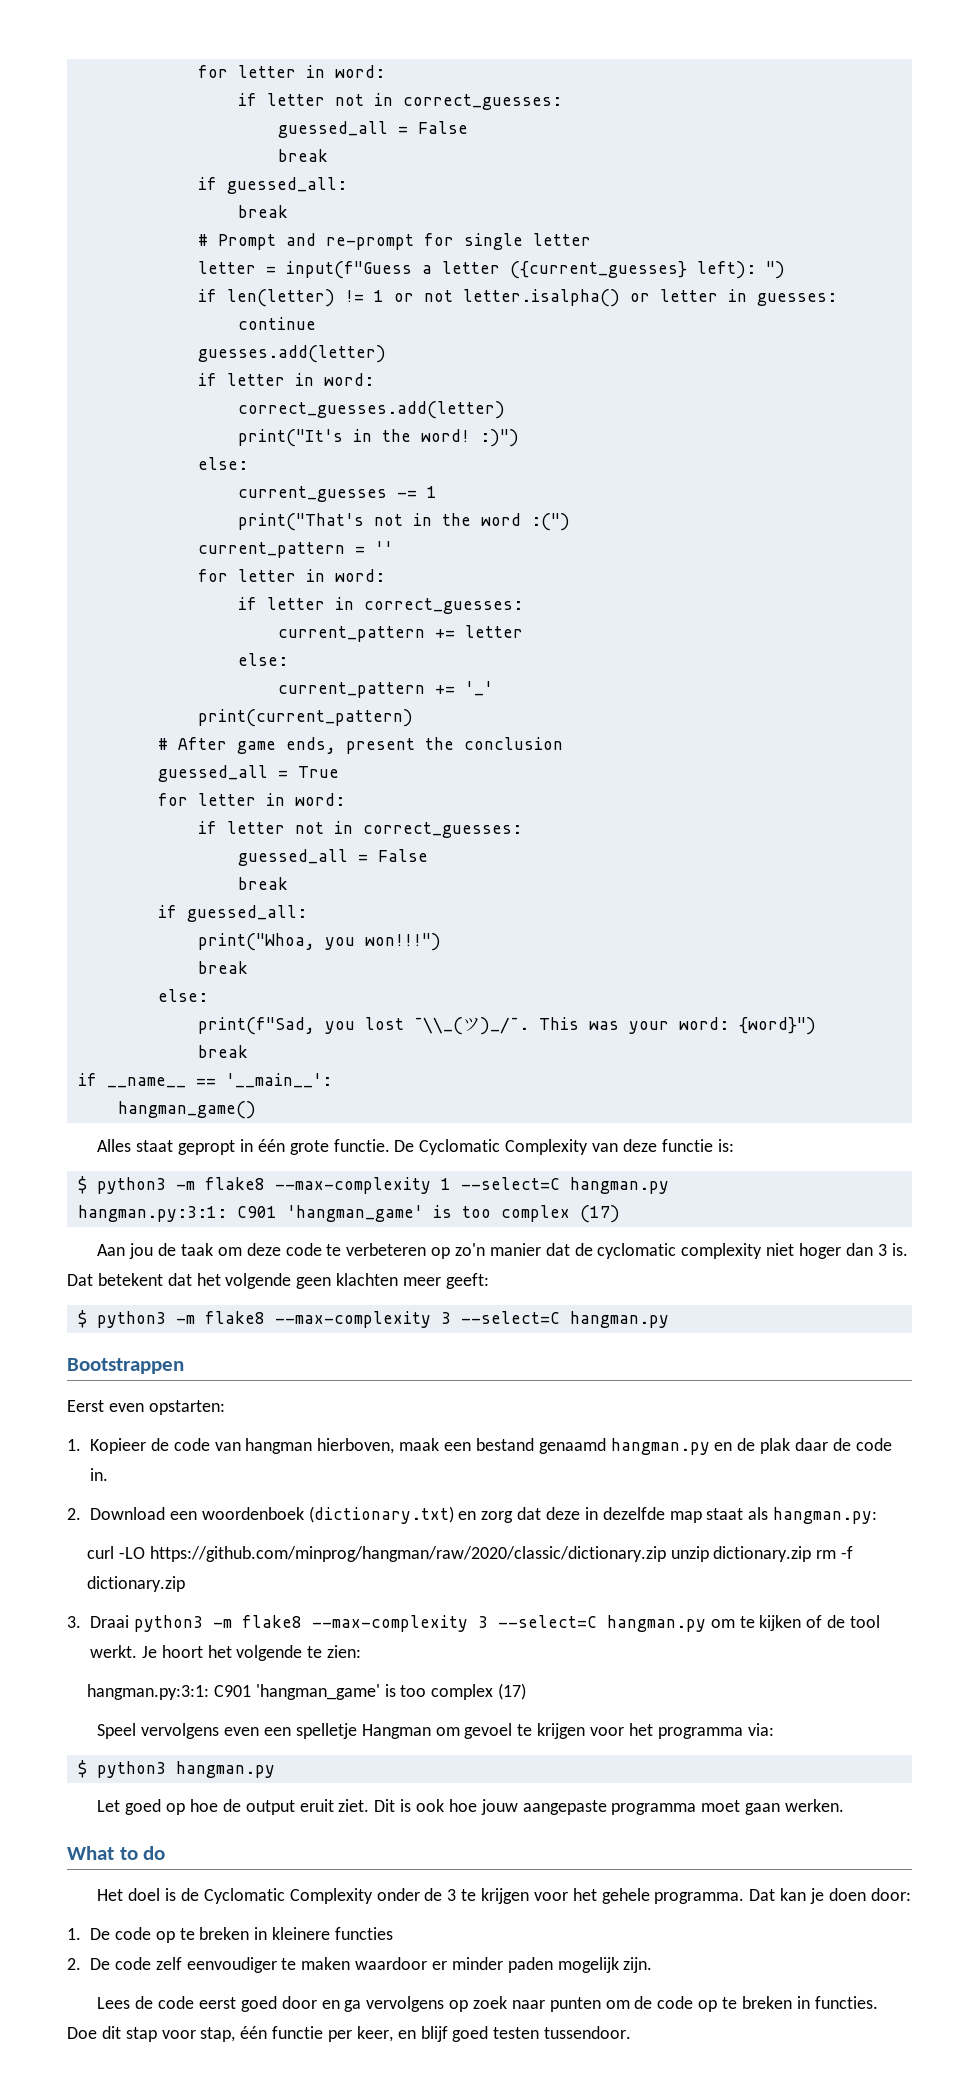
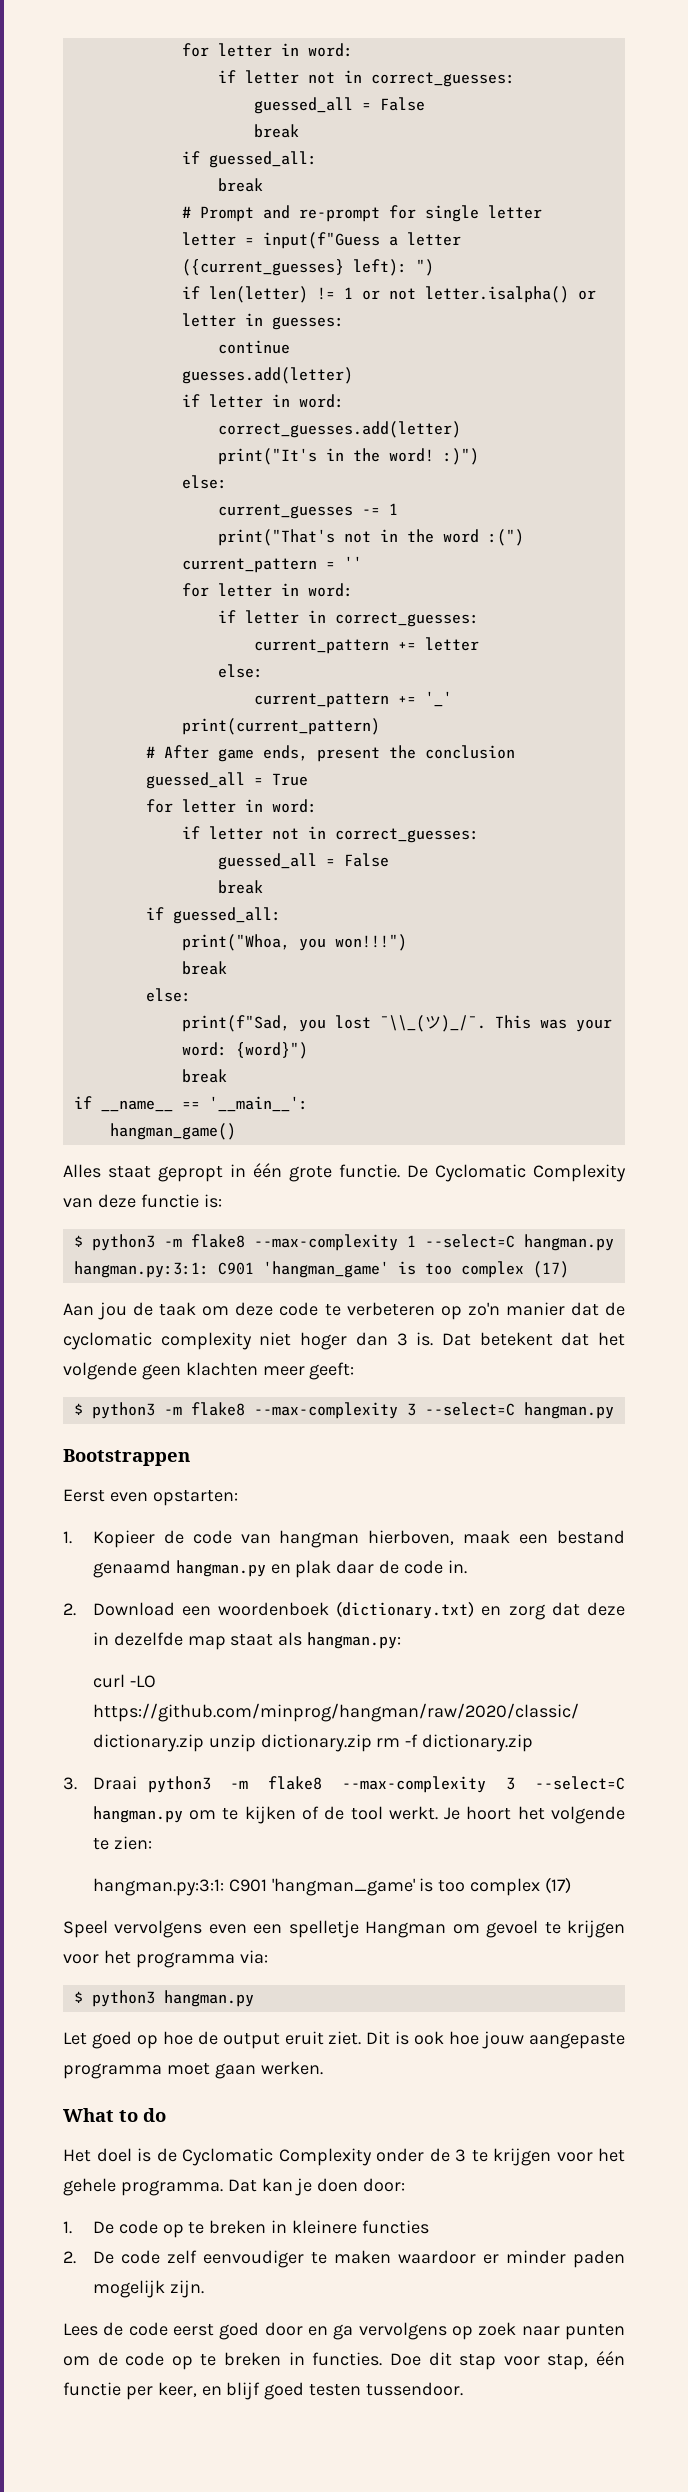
[737,1438,756,1451] de -> (291, 1569) none

